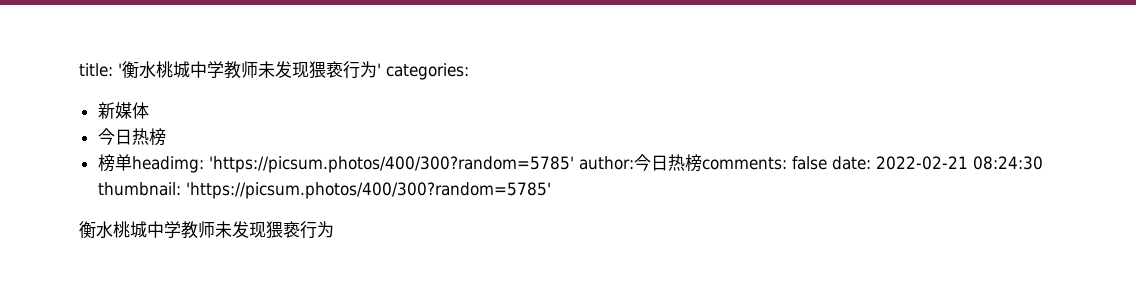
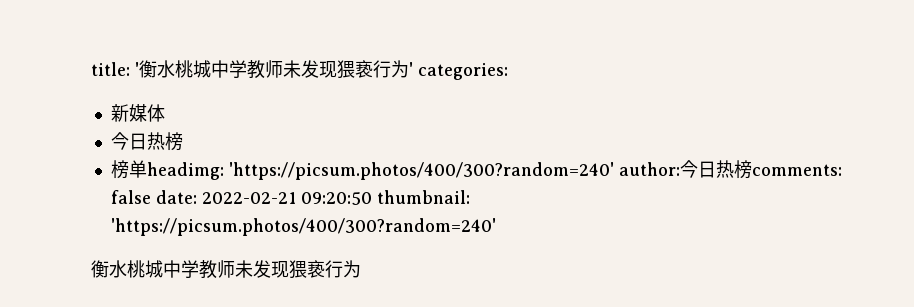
[208,156,574,173] 'https://picsum.photos/400/300?random=5785' -> [228,162,614,180] 'https://picsum.photos/400/300?random=240'
[972,156,1043,170] [97,182,551,199] 08:24:30 thumbnail: 'https://picsum.photos/400/300?random=5785' -> [300,190,470,205] [110,218,496,236] 09:20:50 thumbnail: 'https://picsum.photos/400/300?random=240'

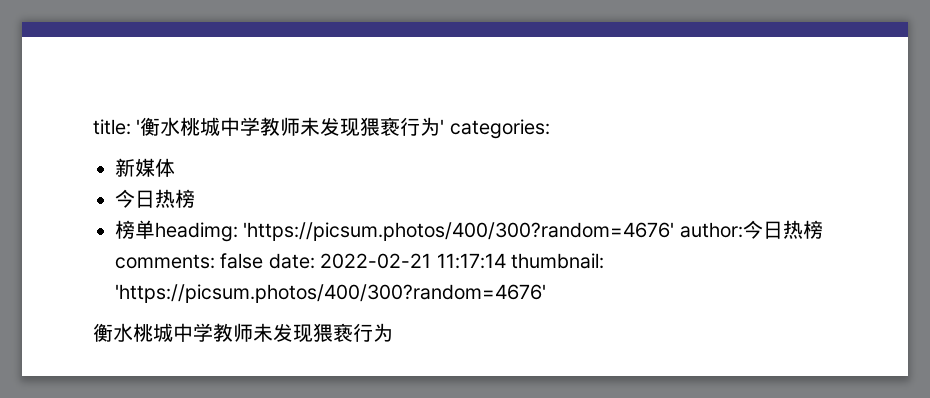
[228,162,614,180] 'https://picsum.photos/400/300?random=240' -> [243,222,675,241] 'https://picsum.photos/400/300?random=4676'
[300,190,470,205] [110,218,496,236] 09:20:50 thumbnail: 'https://picsum.photos/400/300?random=240' -> [436,253,604,269] [115,284,546,303] 11:17:14 thumbnail: 'https://picsum.photos/400/300?random=4676'

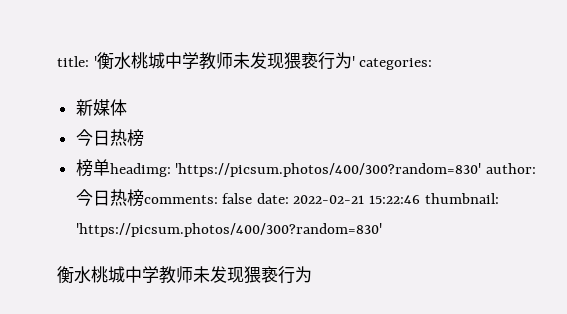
[243,222,675,241] 'https://picsum.photos/400/300?random=4676' -> [175,163,482,177] 'https://picsum.photos/400/300?random=830'
[436,253,604,269] [115,284,546,303] 11:17:14 thumbnail: 'https://picsum.photos/400/300?random=4676' -> [369,193,499,204] [75,223,382,237] 15:22:46 thumbnail: 'https://picsum.photos/400/300?random=830'

